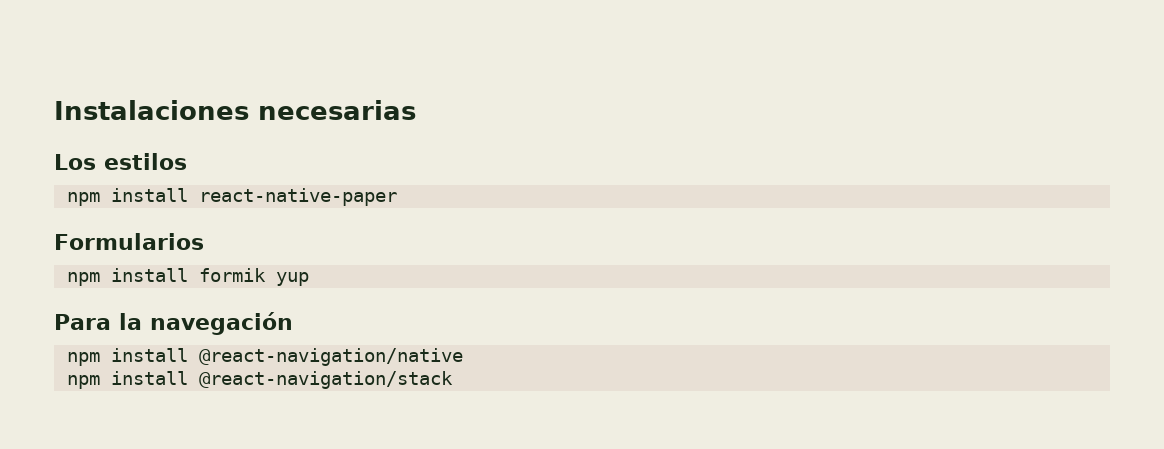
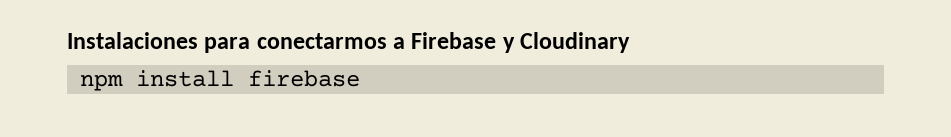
[258,100,416,120] [54,153,187,170] [66,188,397,206] [54,233,204,250] [66,268,309,286] [54,312,293,335] [66,348,463,366] [66,371,453,389] necesarias // Los estilos // npm install react-native-paper // Formularios // npm install formik yup // Para la navegación // npm install @react-navigation/native // npm install @react-navigation/stack -> [204,32,631,53] [79,70,360,91] para conectarmos a Firebase y Cloudinary // npm install firebase

